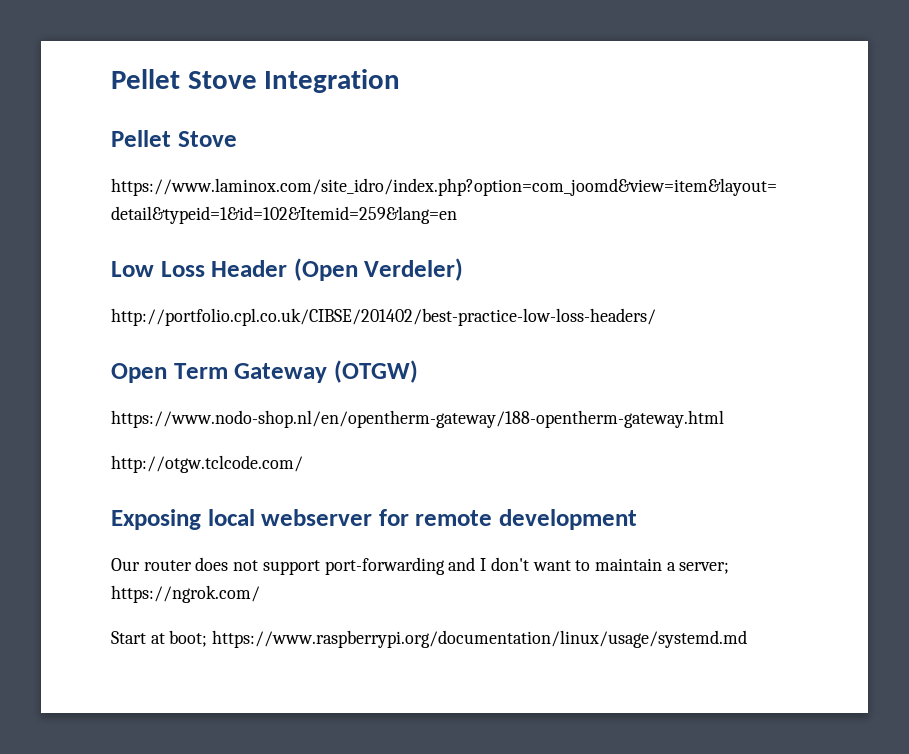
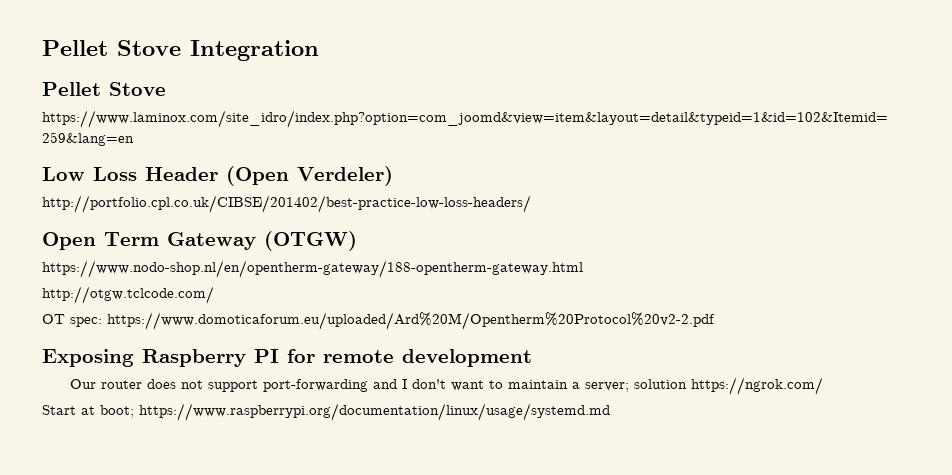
(303, 464) none -> [42,312,715,330] // OT spec: https://www.domoticaforum.eu/uploaded/Ard%20M/Opentherm%20Protocol%20v2-2.pdf
[207,509,373,526] local webserver -> [142,349,279,367] Raspberry PI
(730, 568) none -> [634,379,688,389] solution

